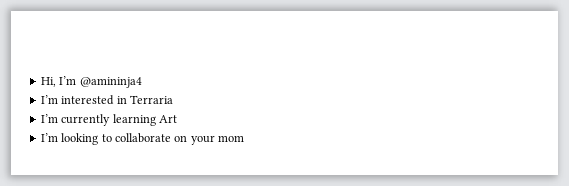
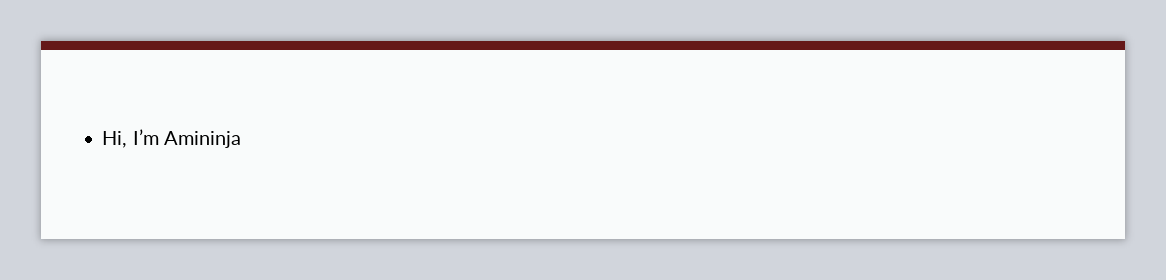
[79,77,142,88] [40,95,173,105] [40,114,177,126] [40,133,244,145] @amininja4 // I’m interested in Terraria // I’m currently learning Art // I’m looking to collaborate on your mom -> [163,131,241,148] Amininja

